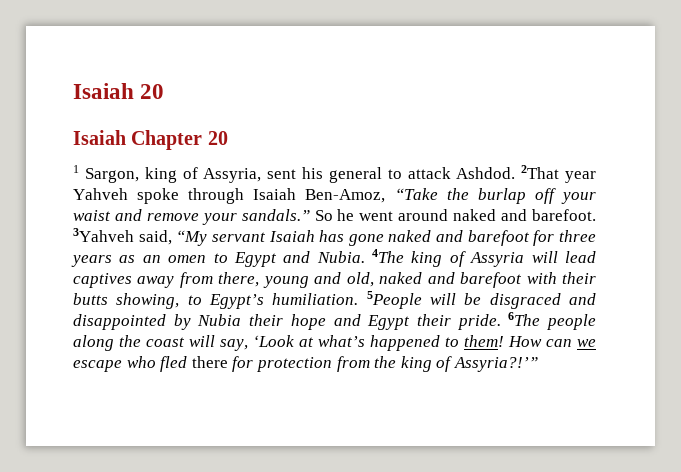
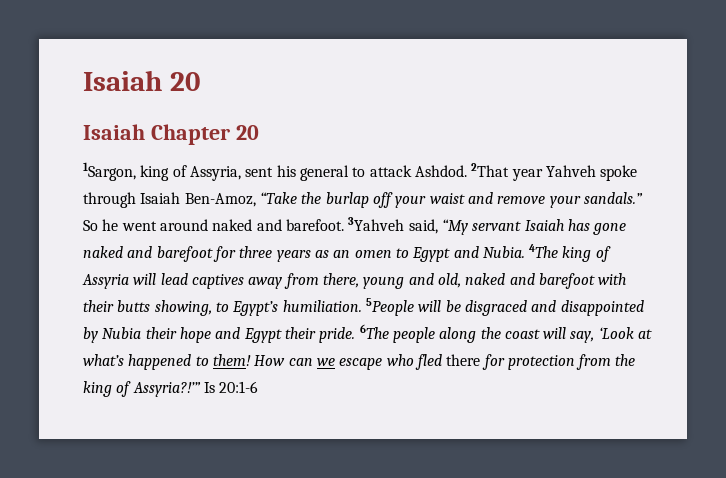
[73,165,139,183] 1 Sargon, -> [83,162,136,181] 1Sargon,
(538, 364) none -> [203,381,259,393] Is 20:1-6

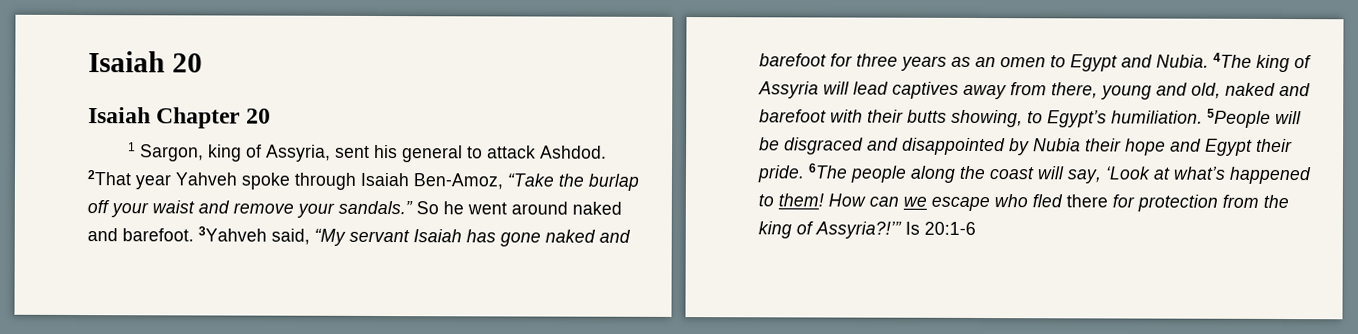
[83,162,136,181] 1Sargon, -> [128,142,205,162] 1 Sargon,

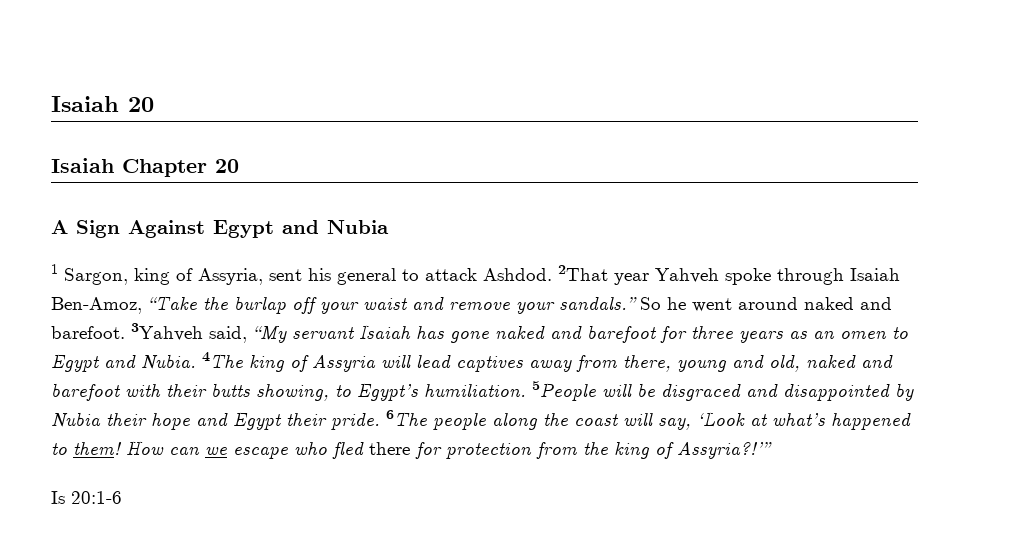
(271, 116) none -> [51,220,389,238] // A Sign Against Egypt and Nubia
(902, 230) none -> (772, 450) //

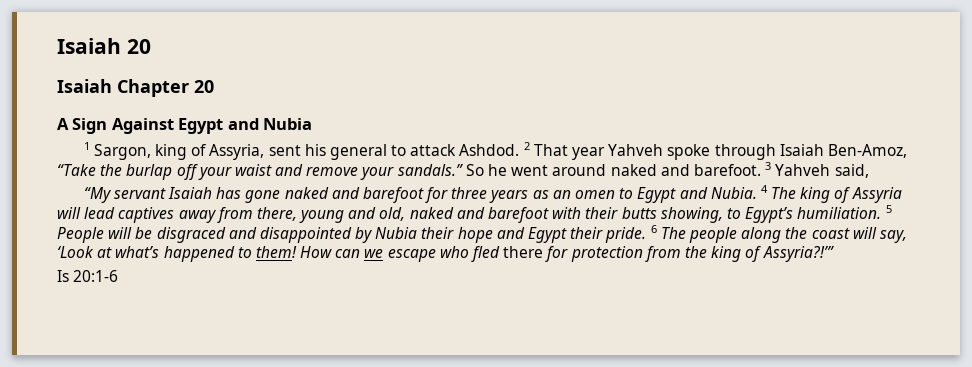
[558,265,608,281] 2That -> [523,142,568,156] 2 That
[131,323,203,341] 3Yahveh -> [765,162,831,176] 3 Yahveh
(247, 334) none -> (869, 171) //
[202,352,243,368] 4The -> [760,185,797,199] 4 The
[532,381,596,401] 5People -> [885,205,892,213] [57,227,104,243] 5 People
[386,410,427,426] 6The -> [650,225,686,239] 6 The

